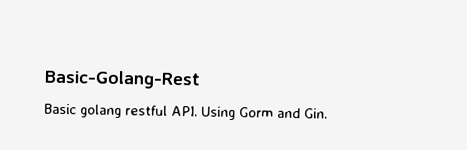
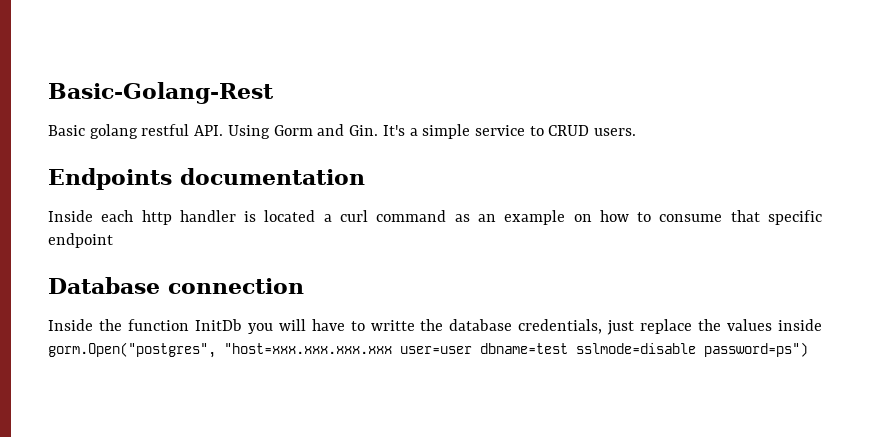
(328, 113) none -> [382,124,637,139] [48,168,365,190] [48,210,822,225] [48,233,113,248] [48,277,304,294] [48,319,822,335] [48,342,808,358] It's a simple service to CRUD users. // Endpoints documentation // Inside each http handler is located a curl command as an example on how to consume that specific endpoint // Database connection // Inside the function InitDb you will have to writte the database credentials, just replace the values inside gorm.Open("postgres", "host=xxx.xxx.xxx.xxx user=user dbname=test sslmode=disable password=ps")

